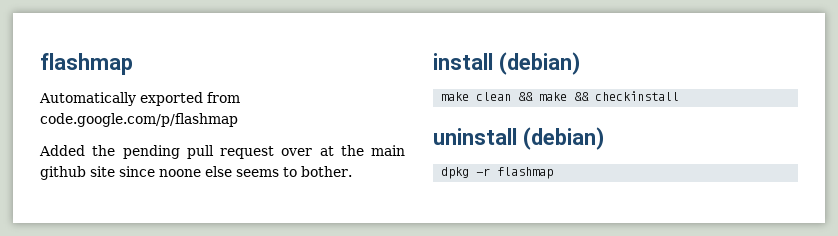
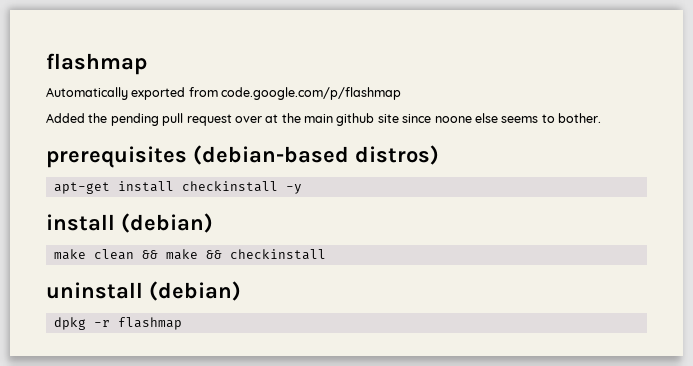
(352, 171) none -> [46,145,439,168] [53,181,302,194] // prerequisites (debian-based distros) // apt-get install checkinstall -y

